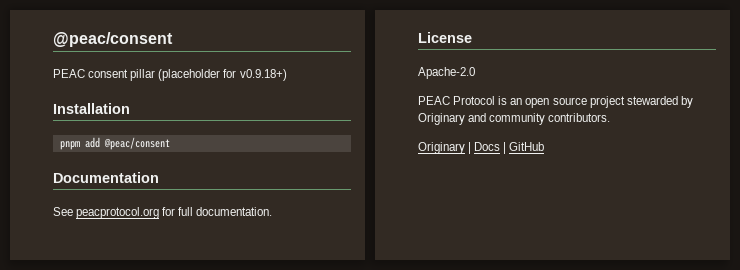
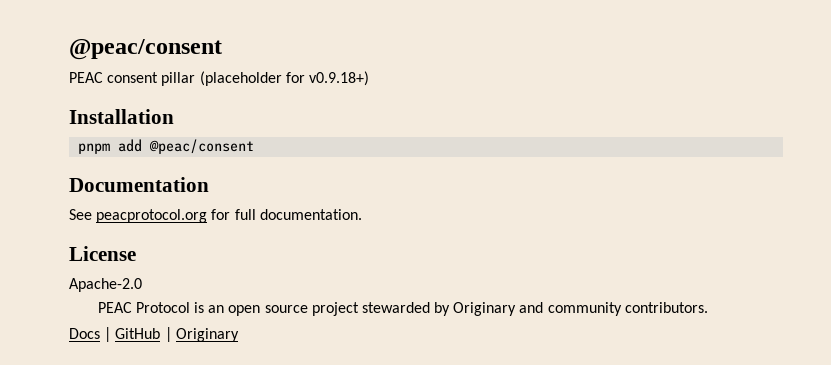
[418,142,472,154] Originary | -> (708, 307) none
(545, 146) none -> [164,327,239,342] | Originary

